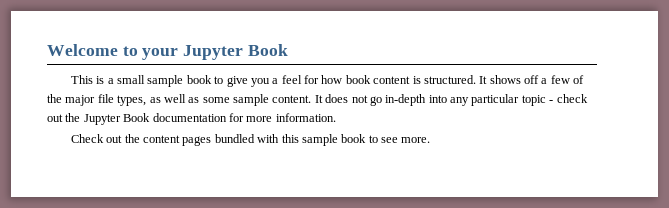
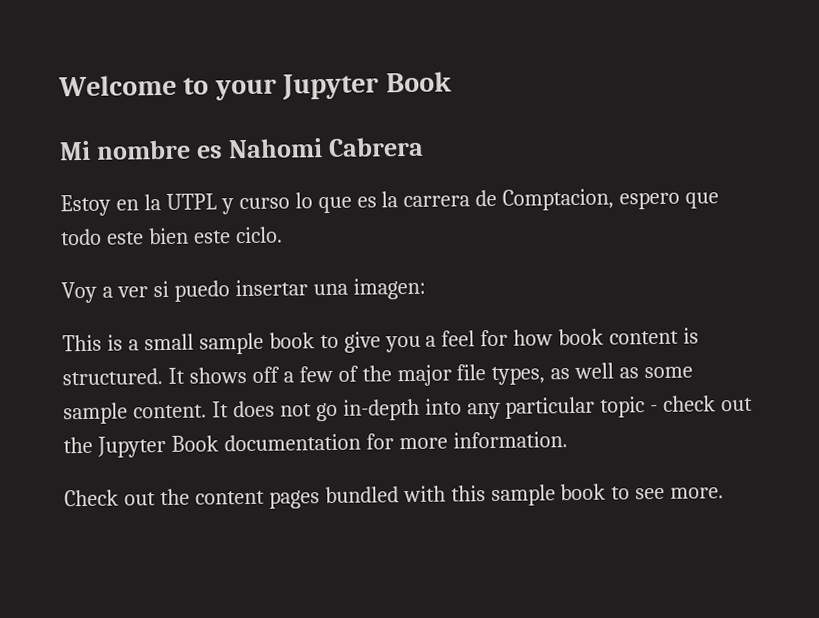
(288, 50) none -> [59,136,424,161] [60,188,720,217] [60,226,283,246] [61,277,426,304] // Mi nombre es Nahomi Cabrera // Estoy en la UTPL y curso lo que es la carrera de Comptacion, espero que todo este bien este ciclo. // Voy a ver si puedo insertar una imagen:

